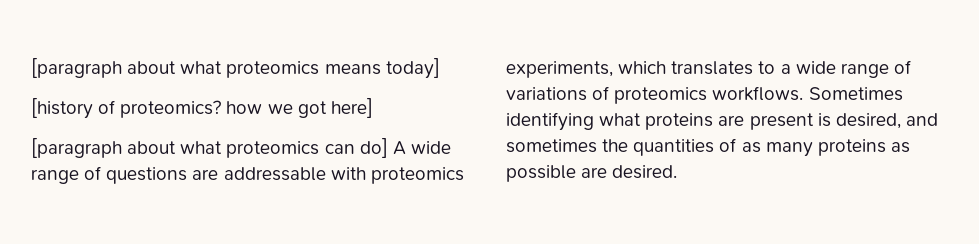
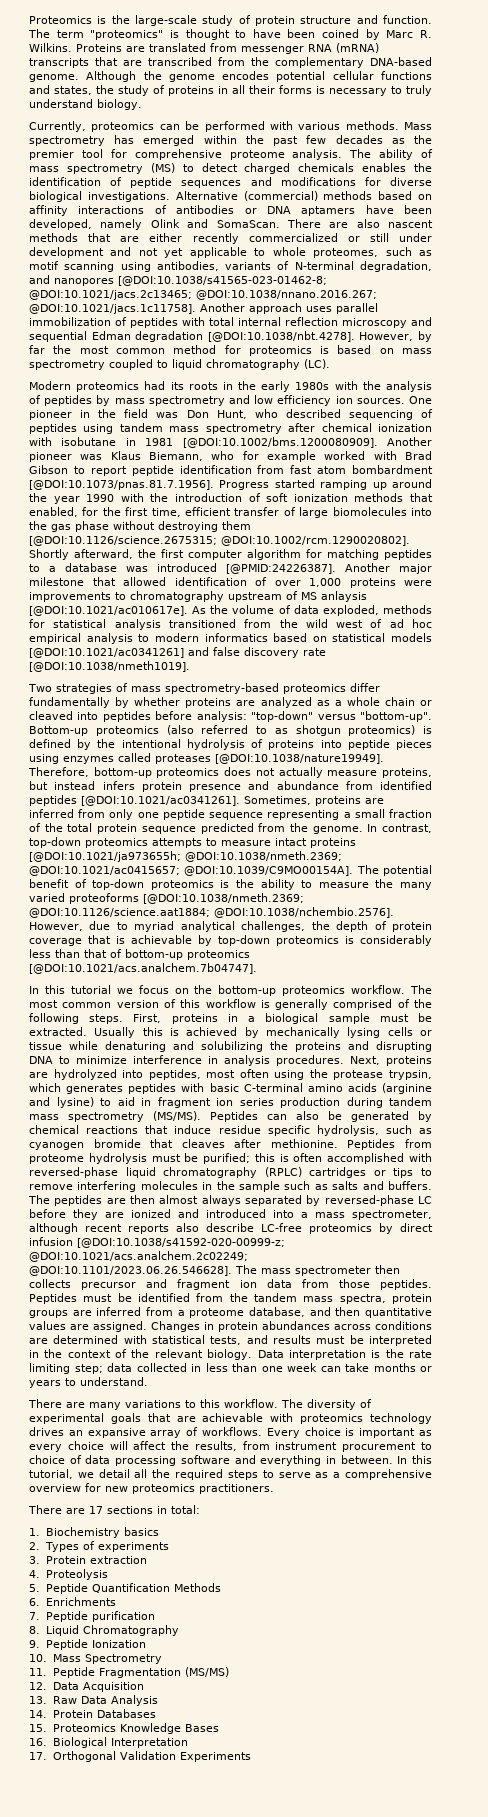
[31,58,440,79] [31,98,373,119] [31,138,451,158] [31,166,464,184] [506,60,911,78] [506,86,903,104] [506,112,938,131] [506,138,910,157] [506,165,678,182] [paragraph about what proteomics means today] // [history of proteomics? how we got here] // [paragraph about what proteomics can do] A wide range of questions are addressable with proteomics experiments, which translates to a wide range of variations of proteomics workflows. Sometimes identifying what proteins are present is desired, and sometimes the quantities of as many proteins as possible are desired. -> [29,15,432,26] [28,29,432,40] [29,43,379,54] [29,57,432,68] [29,71,432,82] [29,85,432,96] [29,99,142,110] [29,121,432,132] [29,135,433,146] [29,149,433,160] [29,163,432,174] [29,177,432,188] [29,191,432,202] [29,205,432,216] [29,219,433,230] [29,233,432,244] [29,247,433,258] [29,261,432,272] [29,275,327,286] [29,290,377,300] [29,303,378,314] [29,317,432,328] [29,331,432,342] [29,345,433,356] [29,359,330,370] [29,381,433,392] [29,395,432,406] [29,409,433,420] [29,423,432,434] [29,437,432,448] [29,451,432,462] [29,465,433,476] [29,479,432,490] [29,493,433,504] [29,507,432,518] [29,521,251,532] [29,536,410,546] [29,549,432,560] [29,563,432,574] [29,577,432,588] [29,591,367,602] [29,605,433,616] [29,619,433,630] [29,633,432,644] [29,647,326,658] [29,661,190,672] [28,683,380,694] [29,697,433,708] [29,711,432,722] [29,725,432,736] [29,739,433,750] [29,753,384,764] [28,767,432,778] [29,781,432,792] [29,795,384,806] [29,809,433,820] [29,823,432,834] [29,837,356,848] [29,851,342,862] [29,865,432,876] [29,879,433,890] [29,893,304,904] [29,907,394,918] [29,921,433,932] [29,935,432,946] [29,949,250,960] [29,963,257,974] [29,985,432,996] [29,999,433,1010] [29,1013,433,1024] [29,1027,432,1038] [29,1041,432,1052] [29,1055,432,1066] [29,1069,432,1080] [29,1083,432,1094] [29,1097,432,1108] [29,1111,432,1122] [29,1125,432,1136] [29,1139,432,1150] [29,1153,432,1164] [29,1167,432,1178] [29,1181,432,1192] [28,1195,432,1206] [29,1209,432,1220] [29,1223,433,1234] [29,1237,285,1248] [29,1251,248,1262] [29,1265,400,1276] [29,1279,432,1290] [29,1293,432,1304] [29,1307,433,1318] [29,1321,432,1332] [29,1335,432,1346] [29,1349,432,1360] [29,1363,432,1374] [29,1377,148,1388] [28,1399,372,1410] [29,1413,432,1424] [29,1427,433,1438] [29,1441,432,1452] [29,1455,432,1466] [29,1469,432,1480] [29,1483,274,1494] [28,1505,200,1514] [29,1527,159,1538] [29,1541,170,1552] [29,1556,147,1564] [29,1569,108,1580] [29,1583,221,1594] [29,1597,116,1606] [29,1611,155,1622] [29,1625,179,1636] [29,1639,146,1650] [29,1654,162,1664] [29,1667,229,1678] [29,1682,144,1692] [29,1695,158,1706] [29,1709,156,1718] [29,1723,219,1734] [29,1737,188,1748] [29,1751,251,1762] Proteomics is the large-scale study of protein structure and function. The term "proteomics" is thought to have been coined by Marc R. Wilkins. Proteins are translated from messenger RNA (mRNA) transcripts that are transcribed from the complementary DNA-based genome. Although the genome encodes potential cellular functions and states, the study of proteins in all their forms is necessary to truly understand biology. // Currently, proteomics can be performed with various methods. Mass spectrometry has emerged within the past few decades as the premier tool for comprehensive proteome analysis. The ability of mass spectrometry (MS) to detect charged chemicals enables the identification of peptide sequences and modifications for diverse biological investigations. Alternative (commercial) methods based on affinity interactions of antibodies or DNA aptamers have been developed, namely Olink and SomaScan. There are also nascent methods that are either recently commercialized or still under development and not yet applicable to whole proteomes, such as motif scanning using antibodies, variants of N-terminal degradation, and nanopores [@DOI:10.1038/s41565-023-01462-8; @DOI:10.1021/jacs.2c13465; @DOI:10.1038/nnano.2016.267; @DOI:10.1021/jacs.1c11758]. Another approach uses parallel immobilization of peptides with total internal reflection microscopy and sequential Edman degradation [@DOI:10.1038/nbt.4278]. However, by far the most common method for proteomics is based on mass spectrometry coupled to liquid chromatography (LC). // Modern proteomics had its roots in the early 1980s with the analysis of peptides by mass spectrometry and low efficiency ion sources. One pioneer in the field was Don Hunt, who described sequencing of peptides using tandem mass spectrometry after chemical ionization with isobutane in 1981 [@DOI:10.1002/bms.1200080909]. Another pioneer was Klaus Biemann, who for example worked with Brad Gibson to report peptide identification from fast atom bombardment [@DOI:10.1073/pnas.81.7.1956]. Progress started ramping up around the year 1990 with the introduction of soft ionization methods that enabled, for the first time, efficient transfer of large biomolecules into the gas phase without destroying them [@DOI:10.1126/science.2675315; @DOI:10.1002/rcm.1290020802]. Shortly afterward, the first computer algorithm for matching peptides to a database was introduced [@PMID:24226387]. Another major milestone that allowed identification of over 1,000 proteins were improvements to chromatography upstream of MS anlaysis [@DOI:10.1021/ac010617e]. As the volume of data exploded, methods for statistical analysis transitioned from the wild west of ad hoc empirical analysis to modern informatics based on statistical models [@DOI:10.1021/ac0341261] and false discovery rate [@DOI:10.1038/nmeth1019]. // Two strategies of mass spectrometry-based proteomics differ fundamentally by whether proteins are analyzed as a whole chain or cleaved into peptides before analysis: "top-down" versus "bottom-up". Bottom-up proteomics (also referred to as shotgun proteomics) is defined by the intentional hydrolysis of proteins into peptide pieces using enzymes called proteases [@DOI:10.1038/nature19949]. Therefore, bottom-up proteomics does not actually measure proteins, but instead infers protein presence and abundance from identified peptides [@DOI:10.1021/ac0341261]. Sometimes, proteins are inferred from only one peptide sequence representing a small fraction of the total protein sequence predicted from the genome. In contrast, top-down proteomics attempts to measure intact proteins [@DOI:10.1021/ja973655h; @DOI:10.1038/nmeth.2369; @DOI:10.1021/ac0415657; @DOI:10.1039/C9MO00154A]. The potential benefit of top-down proteomics is the ability to measure the many varied proteoforms [@DOI:10.1038/nmeth.2369; @DOI:10.1126/science.aat1884; @DOI:10.1038/nchembio.2576]. However, due to myriad analytical challenges, the depth of protein coverage that is achievable by top-down proteomics is considerably less than that of bottom-up proteomics [@DOI:10.1021/acs.analchem.7b04747]. // In this tutorial we focus on the bottom-up proteomics workflow. The most common version of this workflow is generally comprised of the following steps. First, proteins in a biological sample must be extracted. Usually this is achieved by mechanically lysing cells or tissue while denaturing and solubilizing the proteins and disrupting DNA to minimize interference in analysis procedures. Next, proteins are hydrolyzed into peptides, most often using the protease trypsin, which generates peptides with basic C-terminal amino acids (arginine and lysine) to aid in fragment ion series production during tandem mass spectrometry (MS/MS). Peptides can also be generated by chemical reactions that induce residue specific hydrolysis, such as cyanogen bromide that cleaves after methionine. Peptides from proteome hydrolysis must be purified; this is often accomplished with reversed-phase liquid chromatography (RPLC) cartridges or tips to remove interfering molecules in the sample such as salts and buffers. The peptides are then almost always separated by reversed-phase LC before they are ionized and introduced into a mass spectrometer, although recent reports also describe LC-free proteomics by direct infusion [@DOI:10.1038/s41592-020-00999-z; @DOI:10.1021/acs.analchem.2c02249; @DOI:10.1101/2023.06.26.546628]. The mass spectrometer then collects precursor and fragment ion data from those peptides. Peptides must be identified from the tandem mass spectra, protein groups are inferred from a proteome database, and then quantitative values are assigned. Changes in protein abundances across conditions are determined with statistical tests, and results must be interpreted in the context of the relevant biology. Data interpretation is the rate limiting step; data collected in less than one week can take months or years to understand. // There are many variations to this workflow. The diversity of experimental goals that are achievable with proteomics technology drives an expansive array of workflows. Every choice is important as every choice will affect the results, from instrument procurement to choice of data processing software and everything in between. In this tutorial, we detail all the required steps to serve as a comprehensive overview for new proteomics practitioners. // There are 17 sections in total: // 1. Biochemistry basics // 2. Types of experiments // 3. Protein extraction // 4. Proteolysis // 5. Peptide Quantification Methods // 6. Enrichments // 7. Peptide purification // 8. Liquid Chromatography // 9. Peptide Ionization // 10. Mass Spectrometry // 11. Peptide Fragmentation (MS/MS) // 12. Data Acquisition // 13. Raw Data Analysis // 14. Protein Databases // 15. Proteomics Knowledge Bases // 16. Biological Interpretation // 17. Orthogonal Validation Experiments

